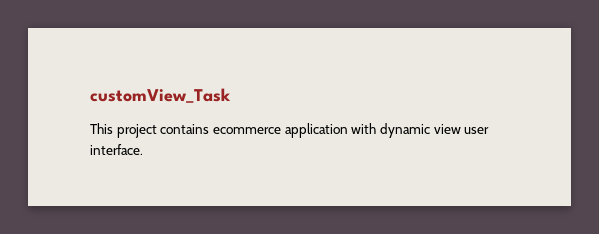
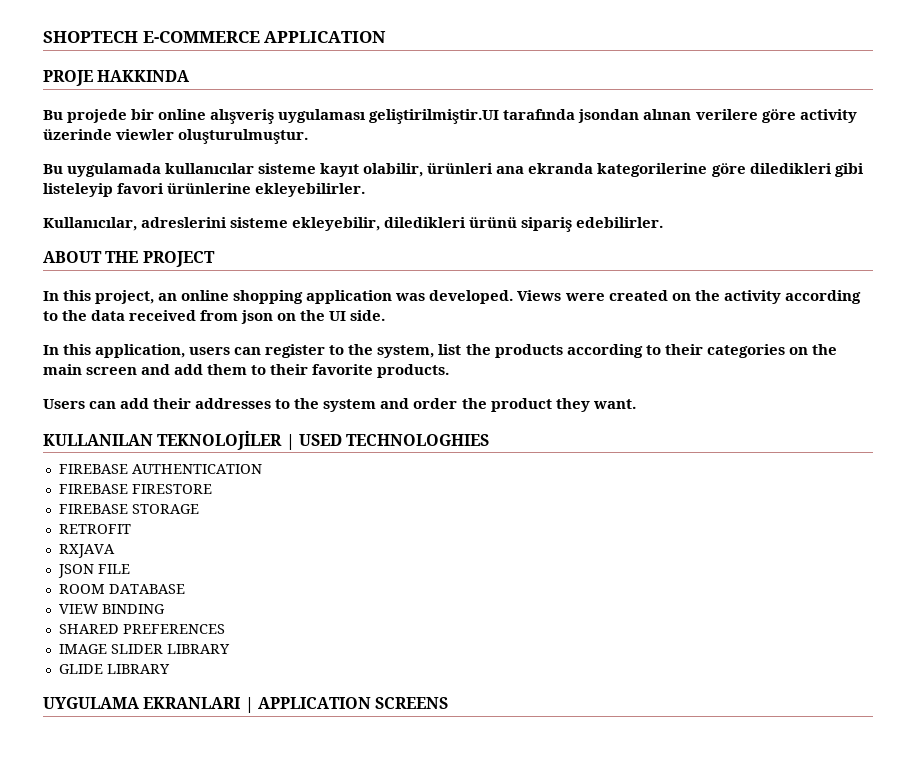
[90,88,231,103] [90,123,490,138] [90,144,143,155] customView_Task // This project contains ecommerce application with dynamic view user interface. -> [43,31,387,43] [43,70,191,86] [43,109,857,124] [43,129,309,144] [43,163,864,177] [43,183,366,197] [43,217,664,232] [43,251,215,267] [43,290,861,304] [43,310,386,324] [43,344,837,358] [43,364,450,378] [43,398,636,412] [43,430,490,450] [58,464,262,474] [58,484,212,494] [58,504,199,514] [58,524,131,534] [58,544,115,558] [57,564,130,578] [58,584,185,594] [58,604,165,614] [58,624,225,634] [58,644,230,654] [58,664,170,674] [43,697,449,713] SHOPTECH E-COMMERCE APPLICATION // PROJE HAKKINDA // Bu projede bir online alışveriş uygulaması geliştirilmiştir.UI tarafında jsondan alınan verilere göre activity üzerinde viewler oluşturulmuştur. // Bu uygulamada kullanıcılar sisteme kayıt olabilir, ürünleri ana ekranda kategorilerine göre diledikleri gibi listeleyip favori ürünlerine ekleyebilirler. // Kullanıcılar, adreslerini sisteme ekleyebilir, diledikleri ürünü sipariş edebilirler. // ABOUT THE PROJECT // In this project, an online shopping application was developed. Views were created on the activity according to the data received from json on the UI side. // In this application, users can register to the system, list the products according to their categories on the main screen and add them to their favorite products. // Users can add their addresses to the system and order the product they want. // KULLANILAN TEKNOLOJİLER | USED TECHNOLOGHIES // FIREBASE AUTHENTICATION // FIREBASE FIRESTORE // FIREBASE STORAGE // RETROFIT // RXJAVA // JSON FILE // ROOM DATABASE // VIEW BINDING // SHARED PREFERENCES // IMAGE SLIDER LIBRARY // GLIDE LIBRARY // UYGULAMA EKRANLARI | APPLICATION SCREENS

